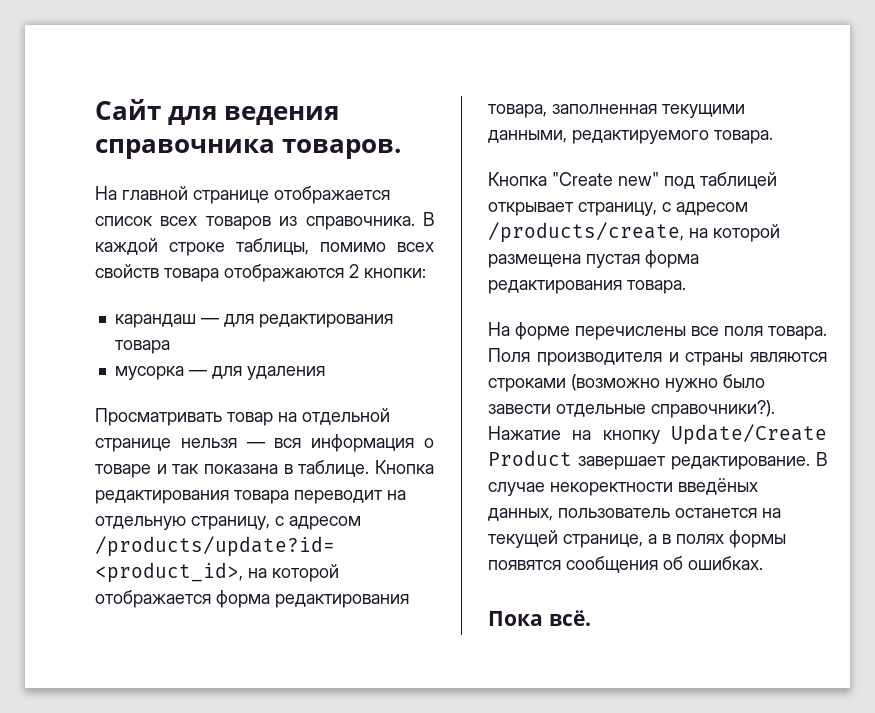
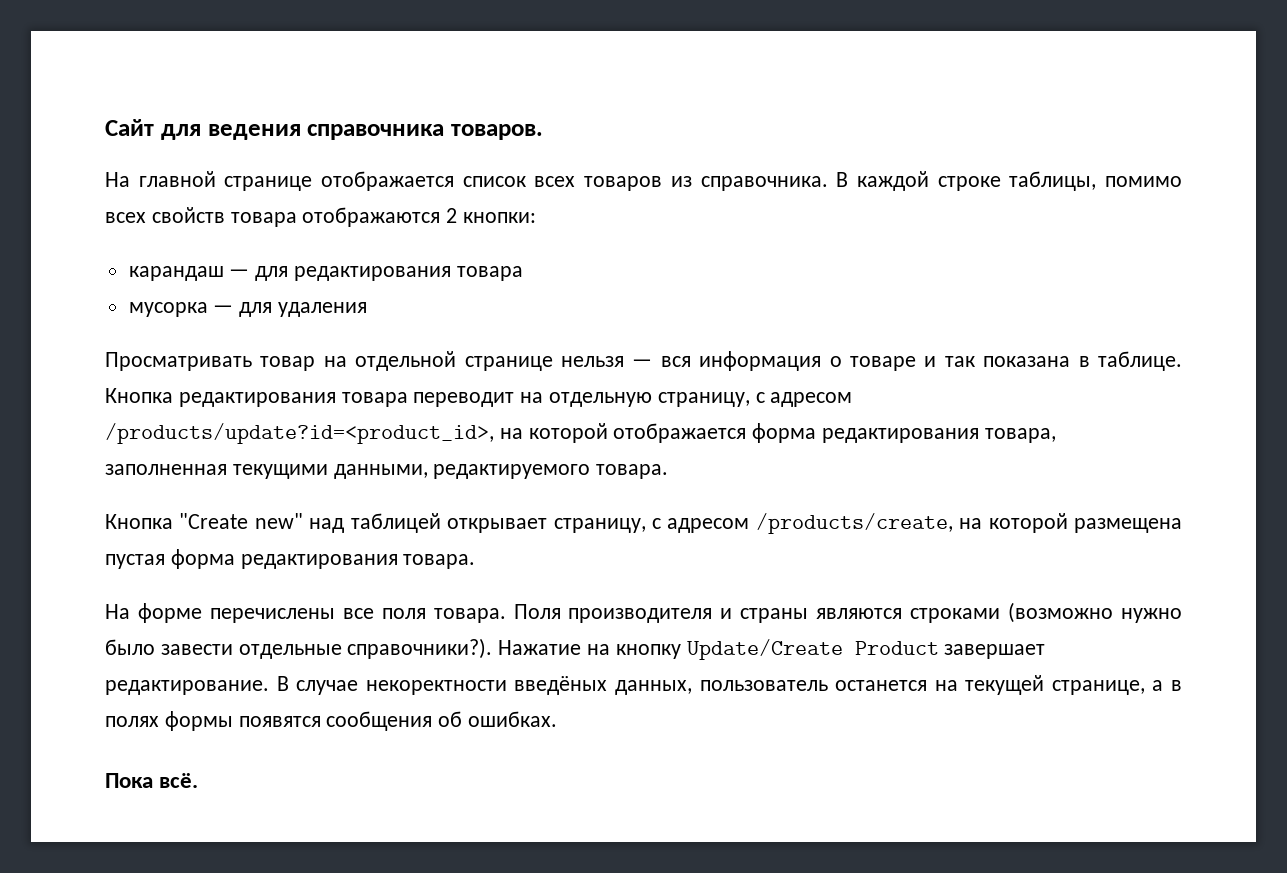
[664,176,695,189] под -> [309,518,345,533] над

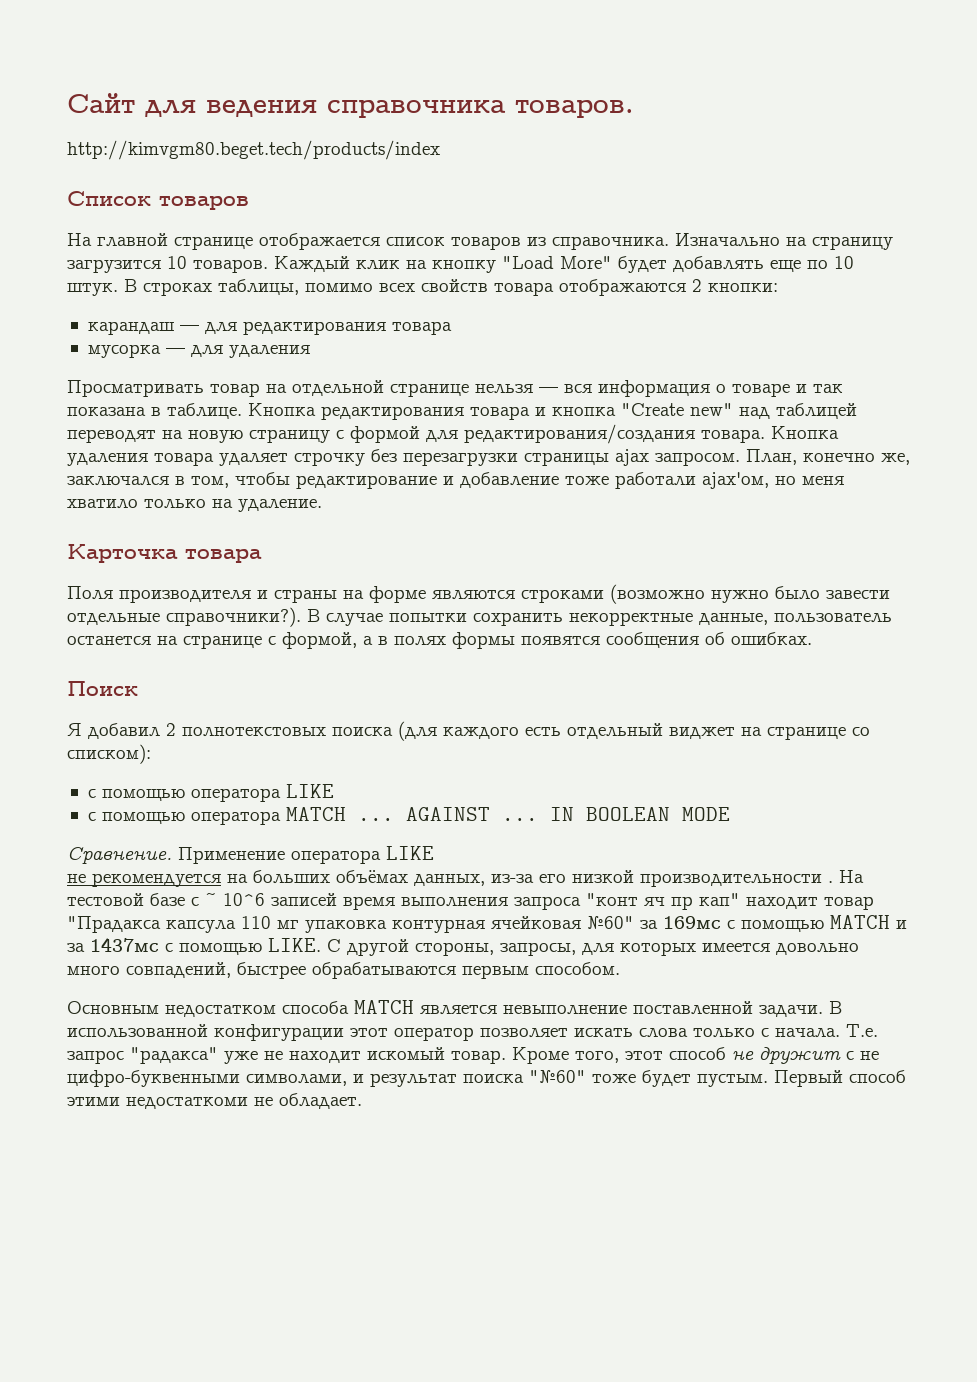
(543, 132) none -> [67,140,440,160] [67,191,249,210] // http://kimvgm80.beget.tech/products/index // Список товаров
[534,176,576,187] всех -> (445, 241) none
[836,171,1001,191] В каждой строке -> [675,233,893,250] [67,256,854,273] [67,279,212,296] Изначально на страницу загрузится 10 товаров. Каждый клик на кнопку "Load More" будет добавлять еще по 10 штук. В строках
[413,392,853,407] [105,423,1056,444] [105,464,669,479] [105,513,1182,534] [105,549,476,569] [105,603,506,623] переводит на отдельную страницу, с адресом /products/update?id=<product_id>, на которой отображается форма редактирования товара, заполненная текущими данными, редактируемого товара. // Кнопка "Create new" над таблицей открывает страницу, с адресом /products/create, на которой размещена пустая форма редактирования товара. // На форме перечислены все поля товара. -> [535,403,857,419] [67,424,839,444] [67,449,910,466] [67,472,844,489] [67,499,322,512] [67,544,262,563] и кнопка "Create new" над таблицей переводят на новую страницу с формой для редактирования/создания товара. Кнопка удаления товара удаляет строчку без перезагрузки страницы ajax запросом. План, конечно же, заключался в том, чтобы редактирование и добавление тоже работали ajax'ом, но меня хватило только на удаление. // Карточка товара //
(809, 615) none -> [343,586,426,603] на форме
[498,639,1046,660] [105,675,1145,695] Нажатие на кнопку Update/Create Product завершает редактирование. В случае некоректности введёных данных, пользователь останется на текущей странице, -> [307,609,892,626] [67,632,357,649] В случае попытки сохранить некорректные данные, пользователь останется на странице с формой,
[105,773,199,788] Пока всё. -> [67,681,138,696] [67,721,870,741] [67,744,151,764] [87,784,334,802] [87,807,730,825] [67,846,434,864] [67,870,864,887] [67,892,874,910] [67,915,907,933] [67,937,859,956] [67,962,620,979] [67,1000,842,1017] [67,1024,878,1041] [67,1047,879,1064] [67,1070,906,1087] [67,1093,362,1109] Поиск // Я добавил 2 полнотекстовых поиска (для каждого есть отдельный виджет на странице со списком): // с помощью оператора LIKE // с помощью оператора MATCH ... AGAINST ... IN BOOLEAN MODE // Сравнение. Применение оператора LIKE // не рекомендуется на больших объёмах данных, из-за его низкой производительности . На тестовой базе с ~ 10^6 записей время выполнения запроса "конт яч пр кап" находит товар "Прадакса капсула 110 мг упаковка контурная ячейковая №60" за 169мс с помощью MATCH и за 1437мс с помощью LIKE. С другой стороны, запросы, для которых имеется довольно много совпадений, быстрее обрабатываются первым способом. // Основным недостатком способа MATCH является невыполнение поставленной задачи. В использованной конфигурации этот оператор позволяет искать слова только с начала. Т.е. запрос "радакса" уже не находит искомый товар. Кроме того, этот способ не дружит с не цифро-буквенными символами, и результат поиска "№60" тоже будет пустым. Первый способ этими недостаткоми не обладает.

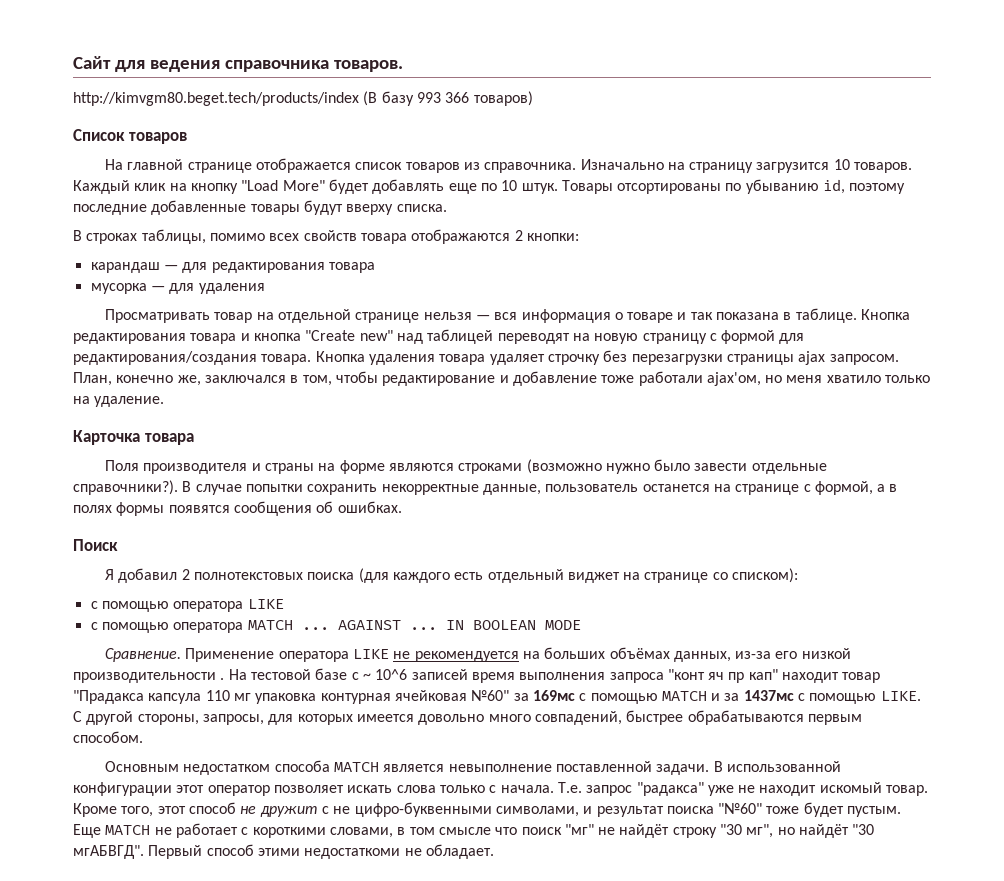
(440, 150) none -> [363,91,533,106] (В базу 993 366 товаров)
(118, 289) none -> [561,179,906,194] [73,200,447,215] Товары отсортированы по убыванию id, поэтому последние добавленные товары будут вверху списка. //
(434, 853) // -> (389, 654) none
(768, 1080) none -> [73,823,875,838] [73,845,144,859] Еще MATCH не работает с короткими словами, в том смысле что поиск "мг" не найдёт строку "30 мг", но найдёт "30 мгАБВГД".

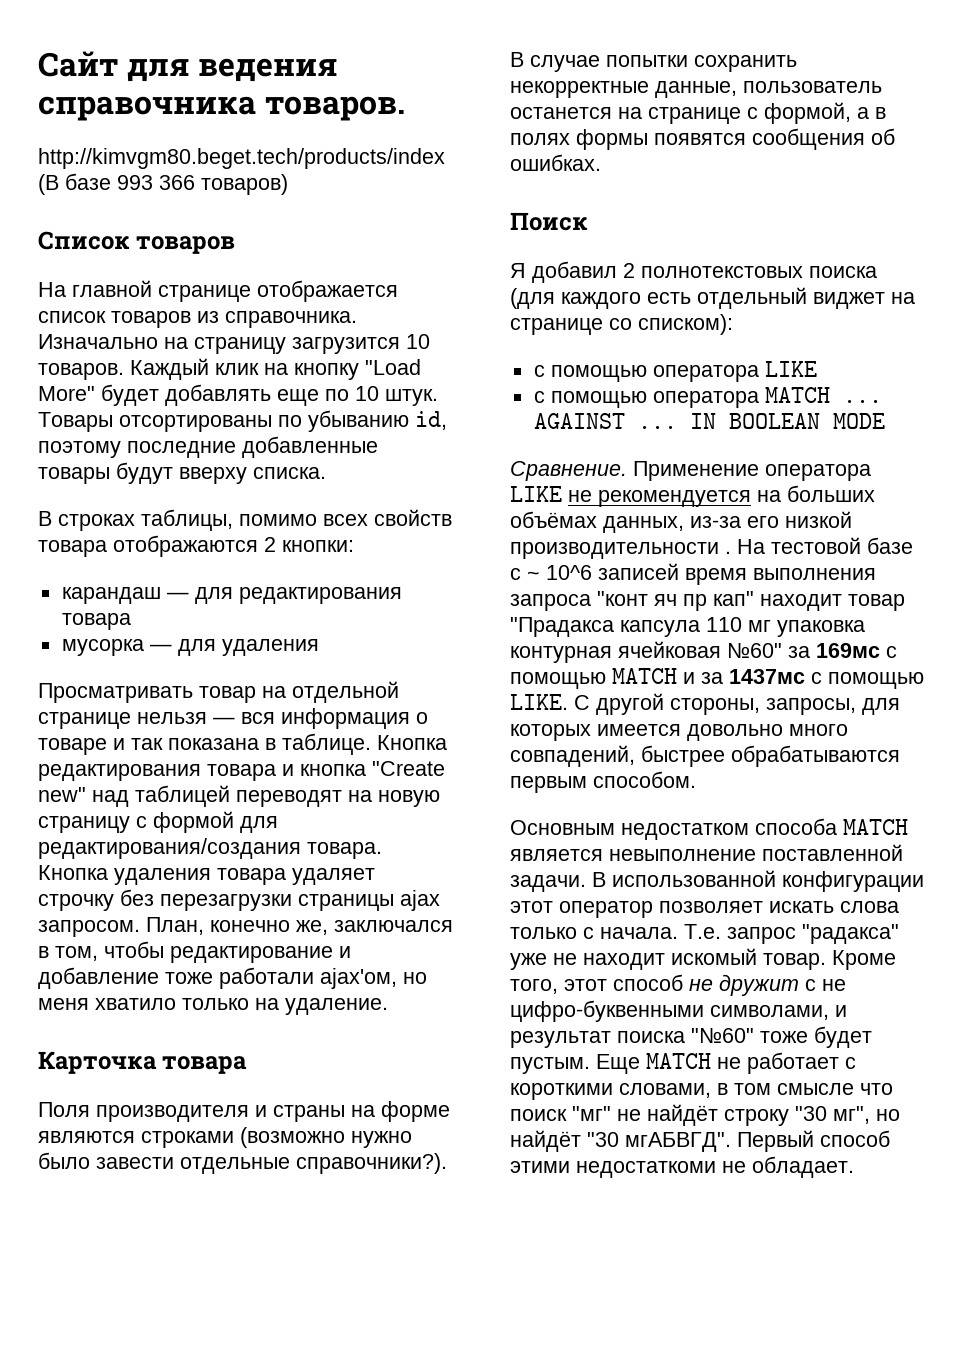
[381,91,414,106] базу -> [65,173,111,190] базе

